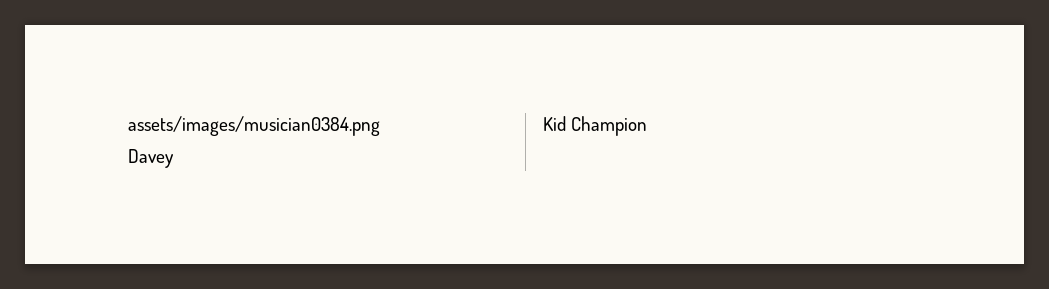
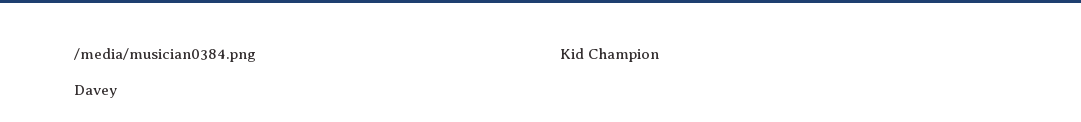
[128,116,380,136] assets/images/musician0384.png -> [74,48,256,62] /media/musician0384.png

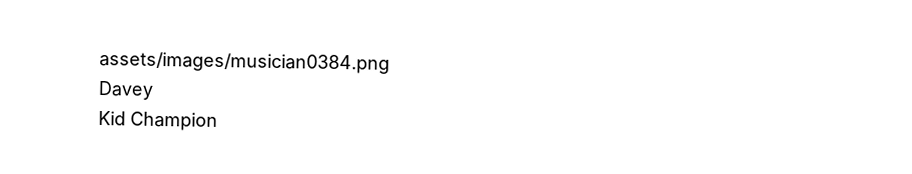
[74,48,256,62] /media/musician0384.png -> [99,50,390,74] assets/images/musician0384.png

